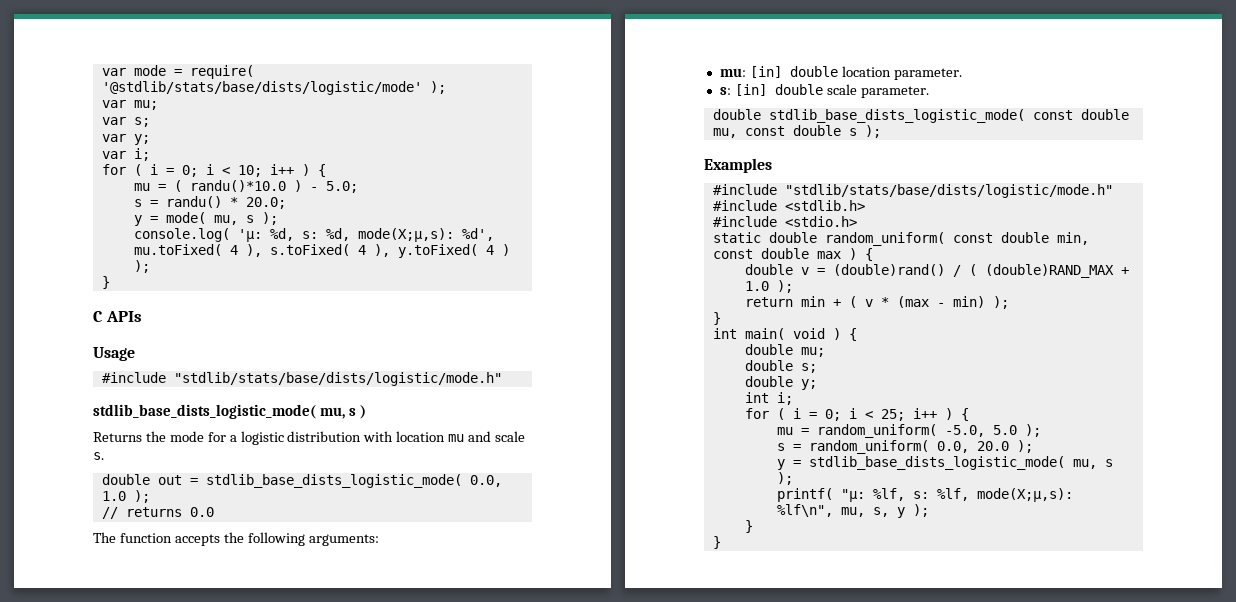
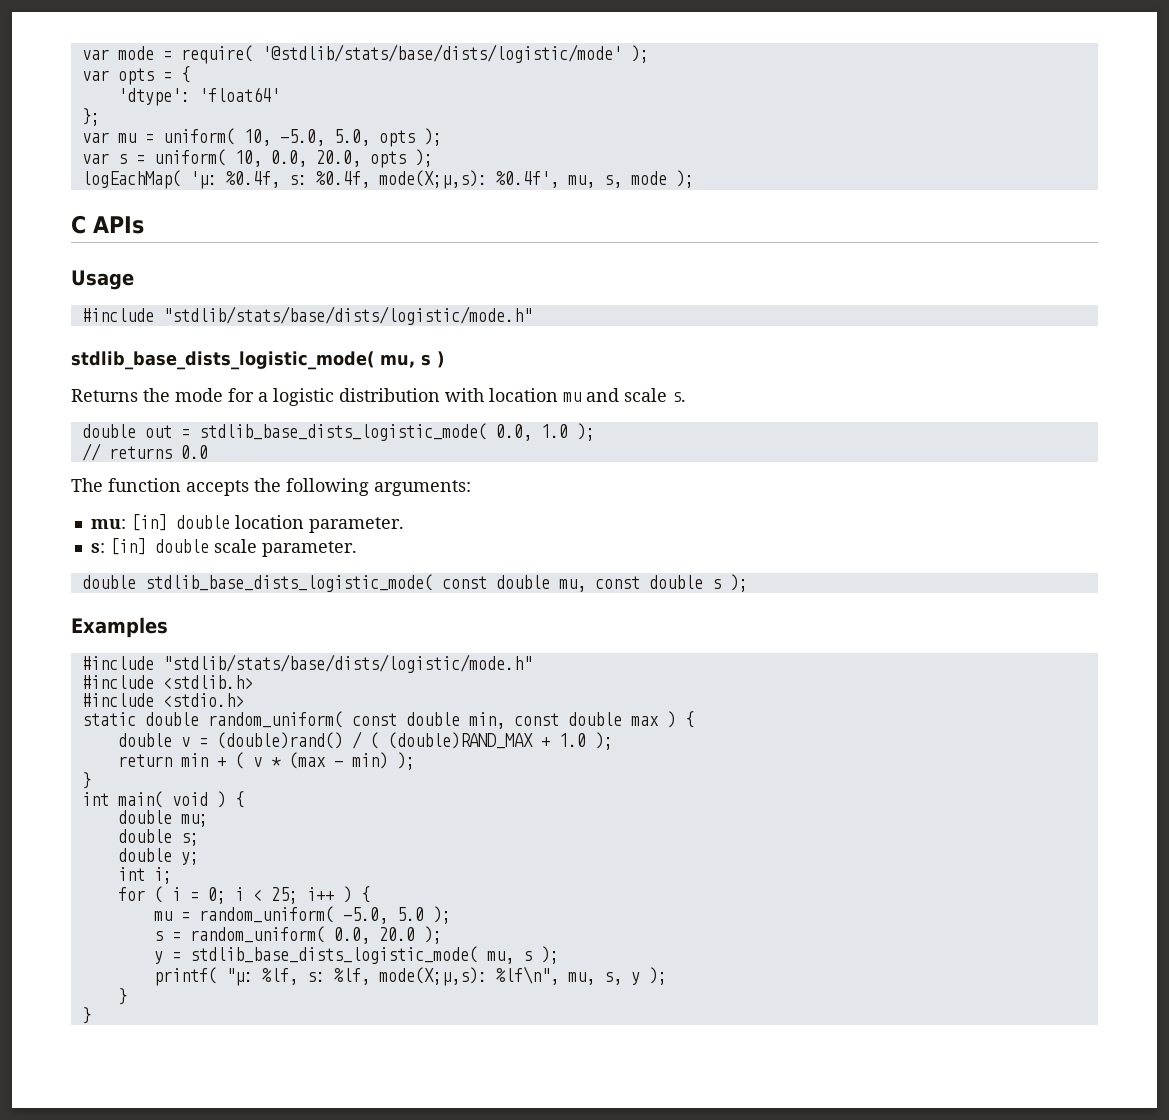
[133,100,158,110] [101,117,150,127] [101,134,150,145] [101,148,150,161] [101,164,326,177] [133,180,358,193] [133,196,286,209] [133,212,278,226] [133,228,494,242] [133,244,510,258] [133,260,150,273] [101,276,110,289] mu; // var s; // var y; // var i; // for ( i = 0; i < 10; i++ ) { // mu = ( randu()*10.0 ) - 5.0; // s = randu() * 20.0; // y = mode( mu, s ); // console.log( 'µ: %d, s: %d, mode(X;µ,s): %d', mu.toFixed( 4 ), s.toFixed( 4 ), y.toFixed( 4 ) ); // } -> [117,66,190,85] [117,87,280,106] [81,108,100,126] [81,128,442,147] [81,149,433,168] [81,170,694,189] opts = { // 'dtype': 'float64' // }; // var mu = uniform( 10, -5.0, 5.0, opts ); // var s = uniform( 10, 0.0, 20.0, opts ); // logEachMap( 'µ: %0.4f, s: %0.4f, mode(X;µ,s): %0.4f', mu, s, mode );

